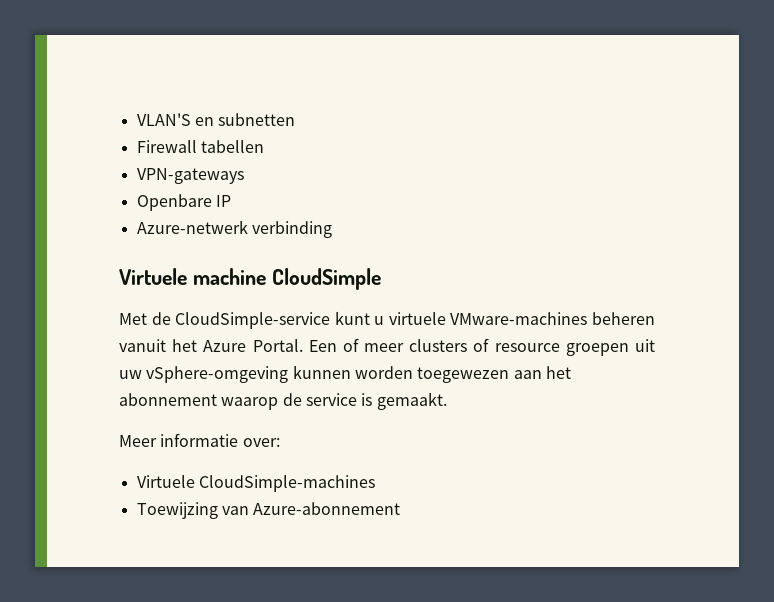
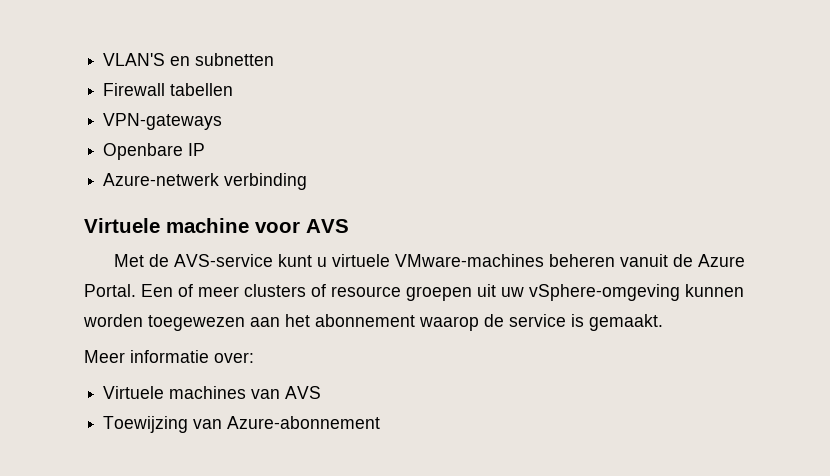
[271,268,381,290] CloudSimple -> [255,219,349,233] voor AVS
[175,312,331,329] CloudSimple-service -> [173,254,273,267] AVS-service
[172,339,198,352] het -> [672,254,693,267] de
[198,475,375,492] CloudSimple-machines -> [169,386,322,399] machines van AVS

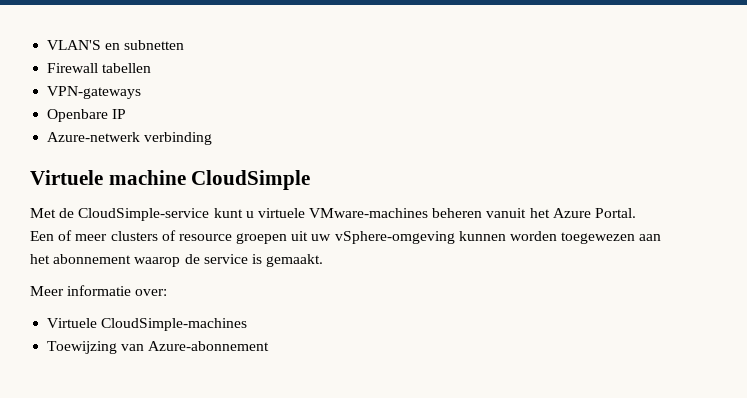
[255,219,349,233] voor AVS -> [191,170,311,190] CloudSimple
[173,254,273,267] AVS-service -> [78,208,210,221] CloudSimple-service
[672,254,693,267] de -> [529,208,550,218] het
[169,386,322,399] machines van AVS -> [101,318,248,331] CloudSimple-machines

